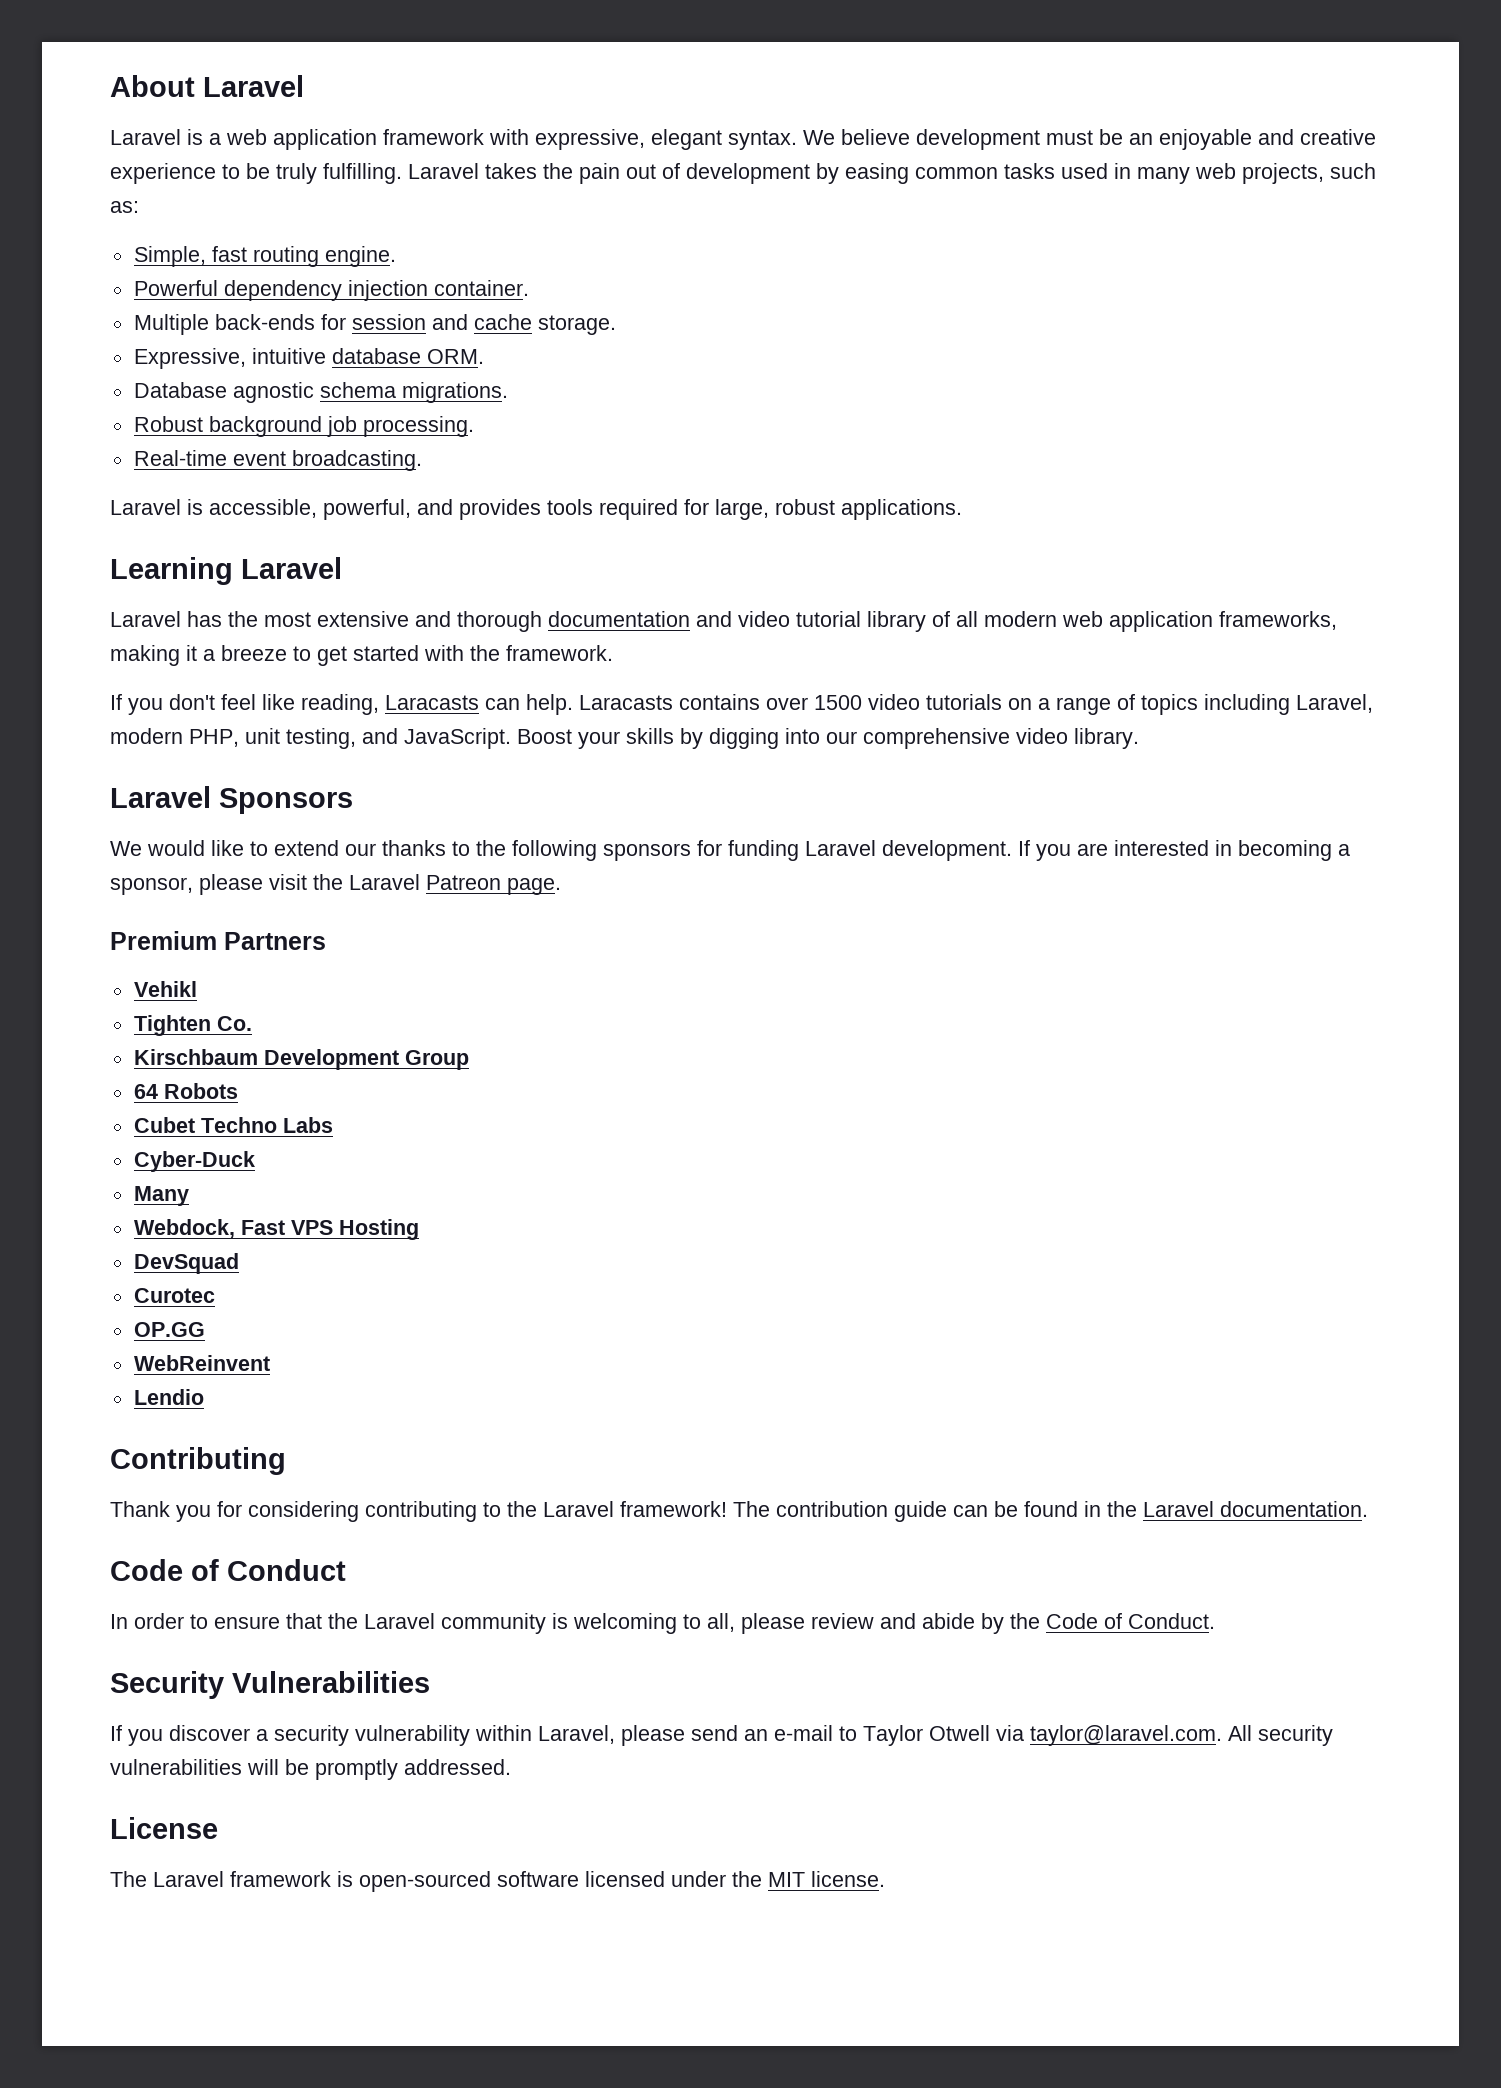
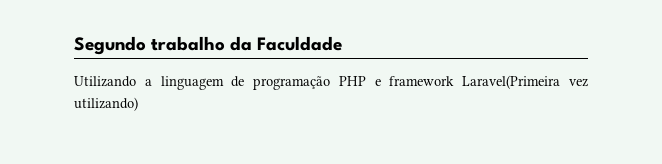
[110,75,304,97] [110,129,1376,150] [110,163,1376,184] [110,201,139,213] [133,246,396,267] [133,280,529,301] [133,314,616,335] [133,348,484,369] [133,382,508,403] [133,416,474,437] [133,450,422,471] [110,499,962,520] [110,557,342,585] [110,611,1337,632] [110,645,613,666] [110,694,1373,715] [110,728,1139,749] [110,786,353,814] [110,840,1350,861] [110,874,561,895] [110,931,326,950] [133,981,197,997] [133,1015,252,1036] [133,1049,469,1070] [133,1083,238,1099] [133,1117,333,1133] [133,1151,255,1172] [133,1186,189,1206] [133,1219,419,1240] [133,1253,239,1274] [133,1288,215,1303] [133,1322,205,1337] [133,1355,270,1371] [133,1389,204,1405] [110,1447,286,1475] [110,1501,1368,1522] [110,1559,346,1581] [110,1613,1215,1634] [110,1671,430,1699] [110,1725,1333,1746] [110,1759,511,1780] [110,1817,218,1839] [110,1871,885,1892] About Laravel // Laravel is a web application framework with expressive, elegant syntax. We believe development must be an enjoyable and creative experience to be truly fulfilling. Laravel takes the pain out of development by easing common tasks used in many web projects, such as: // Simple, fast routing engine. // Powerful dependency injection container. // Multiple back-ends for session and cache storage. // Expressive, intuitive database ORM. // Database agnostic schema migrations. // Robust background job processing. // Real-time event broadcasting. // Laravel is accessible, powerful, and provides tools required for large, robust applications. // Learning Laravel // Laravel has the most extensive and thorough documentation and video tutorial library of all modern web application frameworks, making it a breeze to get started with the framework. // If you don't feel like reading, Laracasts can help. Laracasts contains over 1500 video tutorials on a range of topics including Laravel, modern PHP, unit testing, and JavaScript. Boost your skills by digging into our comprehensive video library. // Laravel Sponsors // We would like to extend our thanks to the following sponsors for funding Laravel development. If you are interested in becoming a sponsor, please visit the Laravel Patreon page. // Premium Partners // Vehikl // Tighten Co. // Kirschbaum Development Group // 64 Robots // Cubet Techno Labs // Cyber-Duck // Many // Webdock, Fast VPS Hosting // DevSquad // Curotec // OP.GG // WebReinvent // Lendio // Contributing // Thank you for considering contributing to the Laravel framework! The contribution guide can be found in the Laravel documentation. // Code of Conduct // In order to ensure that the Laravel community is welcoming to all, please review and abide by the Code of Conduct. // Security Vulnerabilities // If you discover a security vulnerability within Laravel, please send an e-mail to Taylor Otwell via taylor@laravel.com. All security vulnerabilities will be promptly addressed. // License // The Laravel framework is open-sourced software licensed under the MIT license. -> [74,36,343,55] [74,75,588,90] [74,97,138,111] Segundo trabalho da Faculdade // Utilizando a linguagem de programação PHP e framework Laravel(Primeira vez utilizando)

